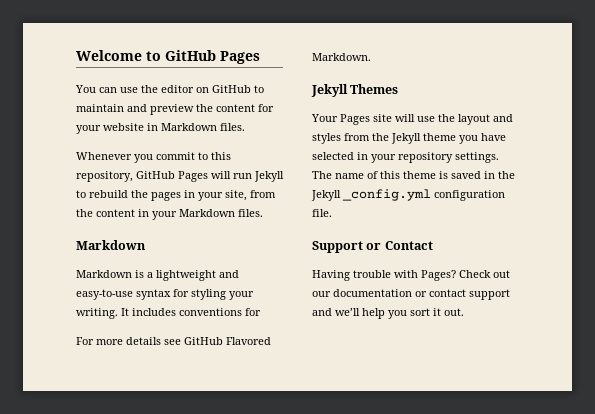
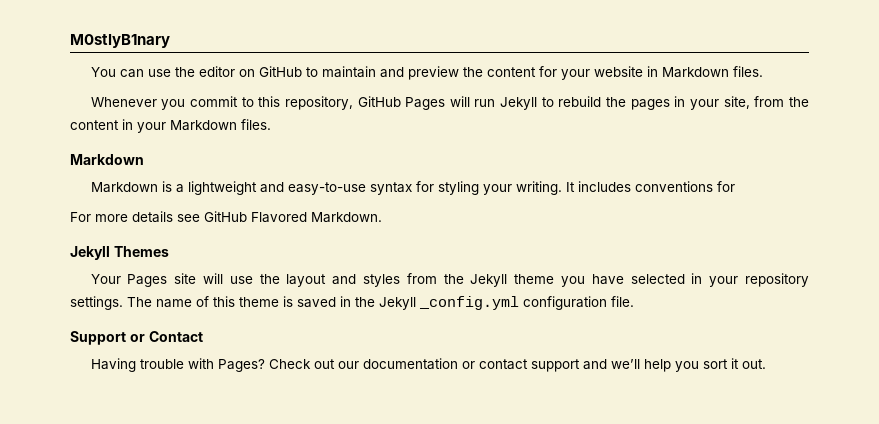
[76,50,260,64] Welcome to GitHub Pages -> [70,34,170,48] M0stlyB1nary

